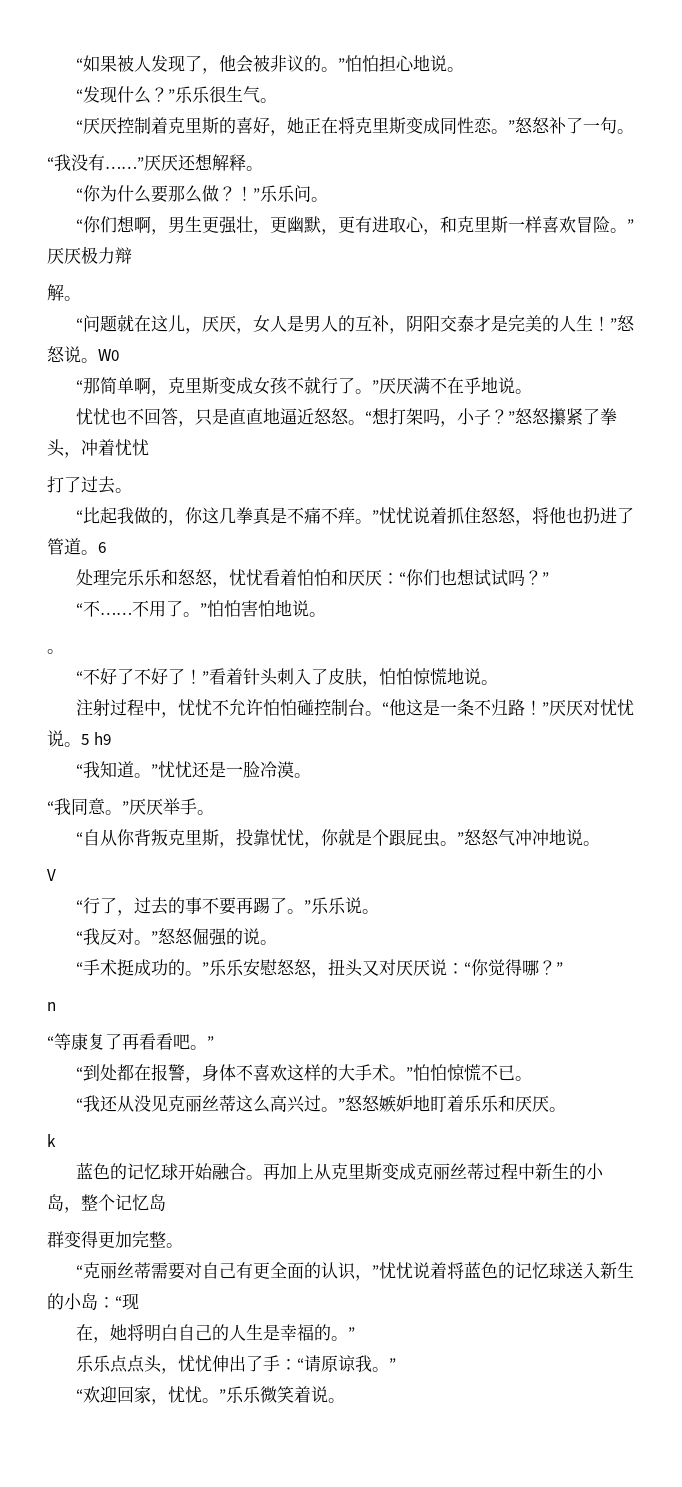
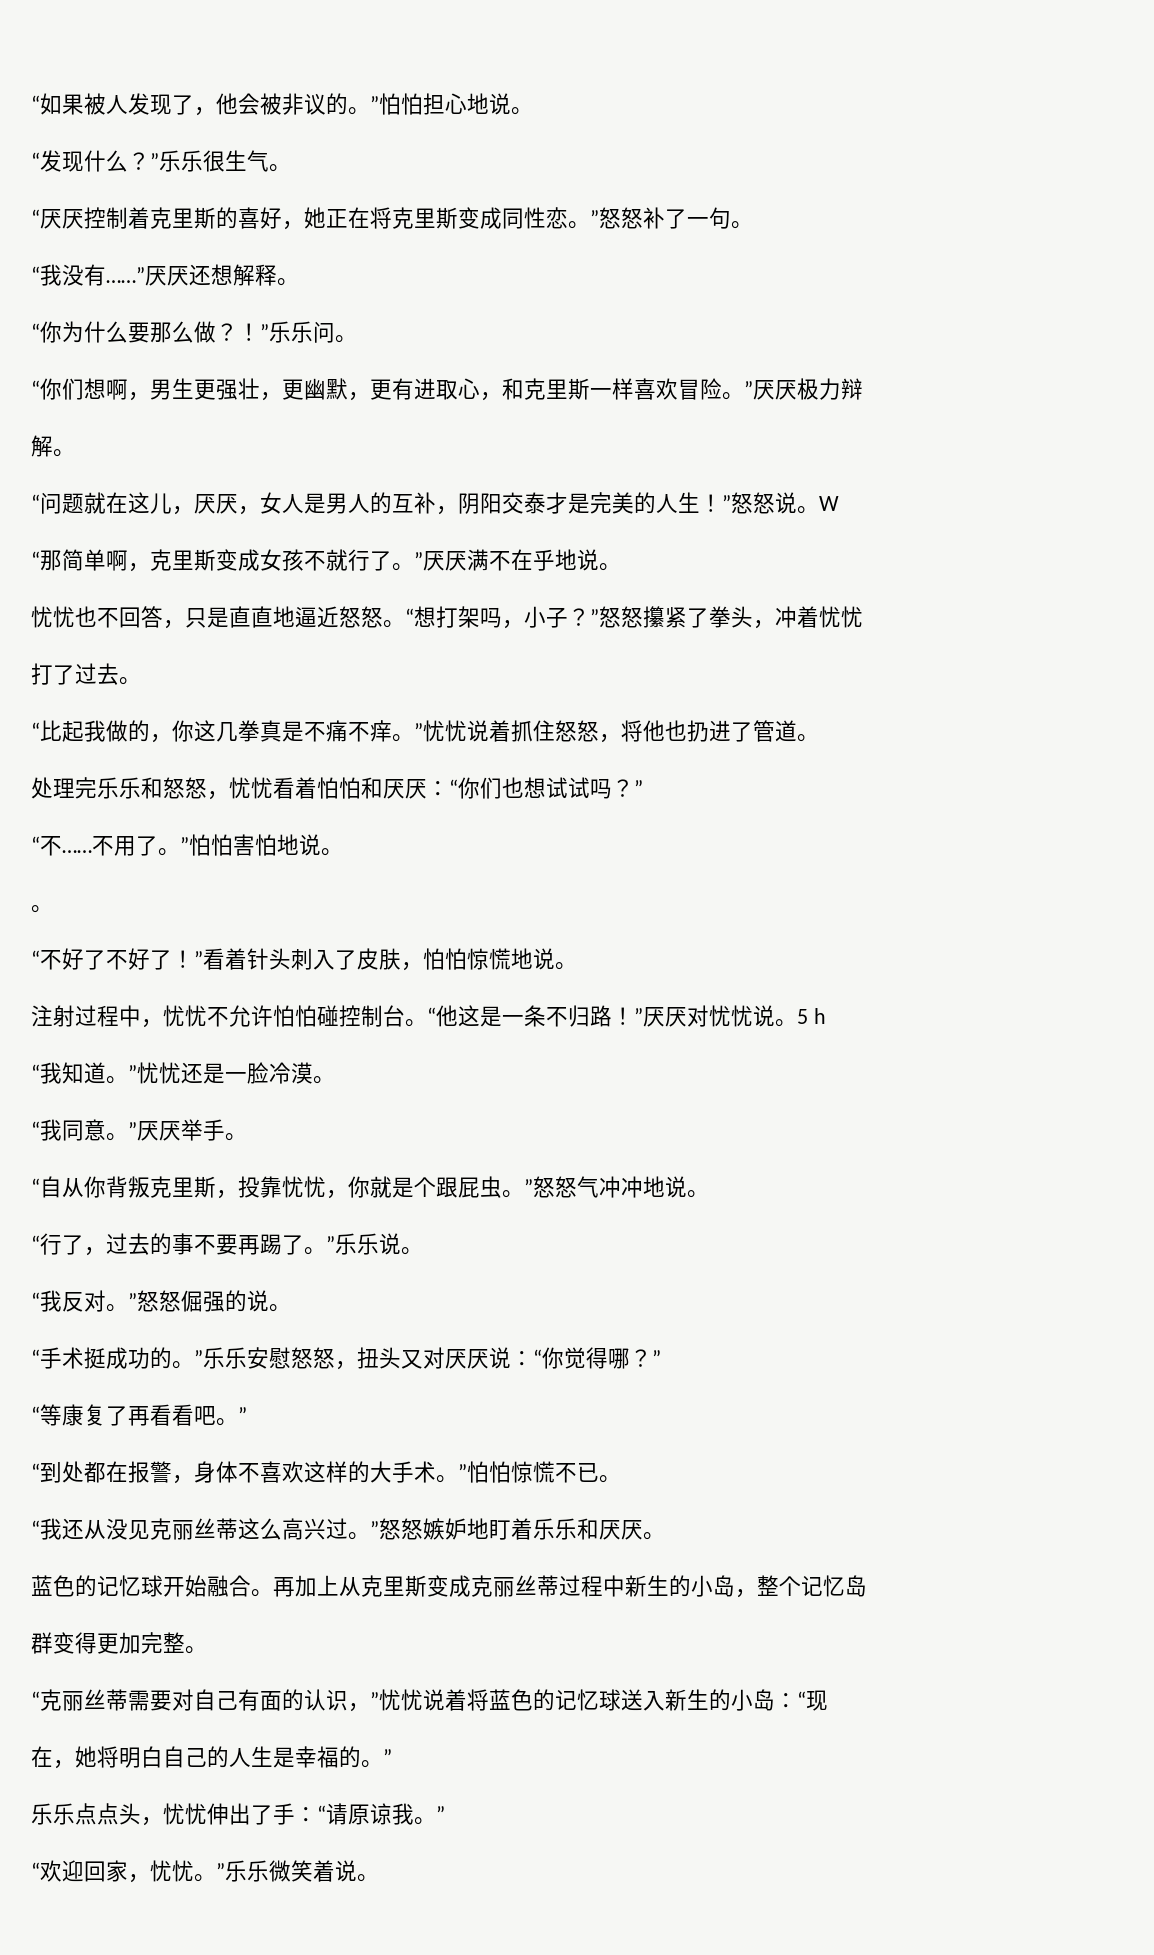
[98,349,119,361] W0 -> [819,496,839,511] W
[98,542,106,553] 6 -> (819, 738) none
[93,732,111,745] h9 -> [813,1008,826,1024] h
[47,869,56,881] // V -> (709, 1194) none
[47,1002,56,1011] // n -> (661, 1358) none
[47,1134,56,1147] // k -> (665, 1536) none
[253,1262,288,1279] 更全 -> (260, 1700) none

